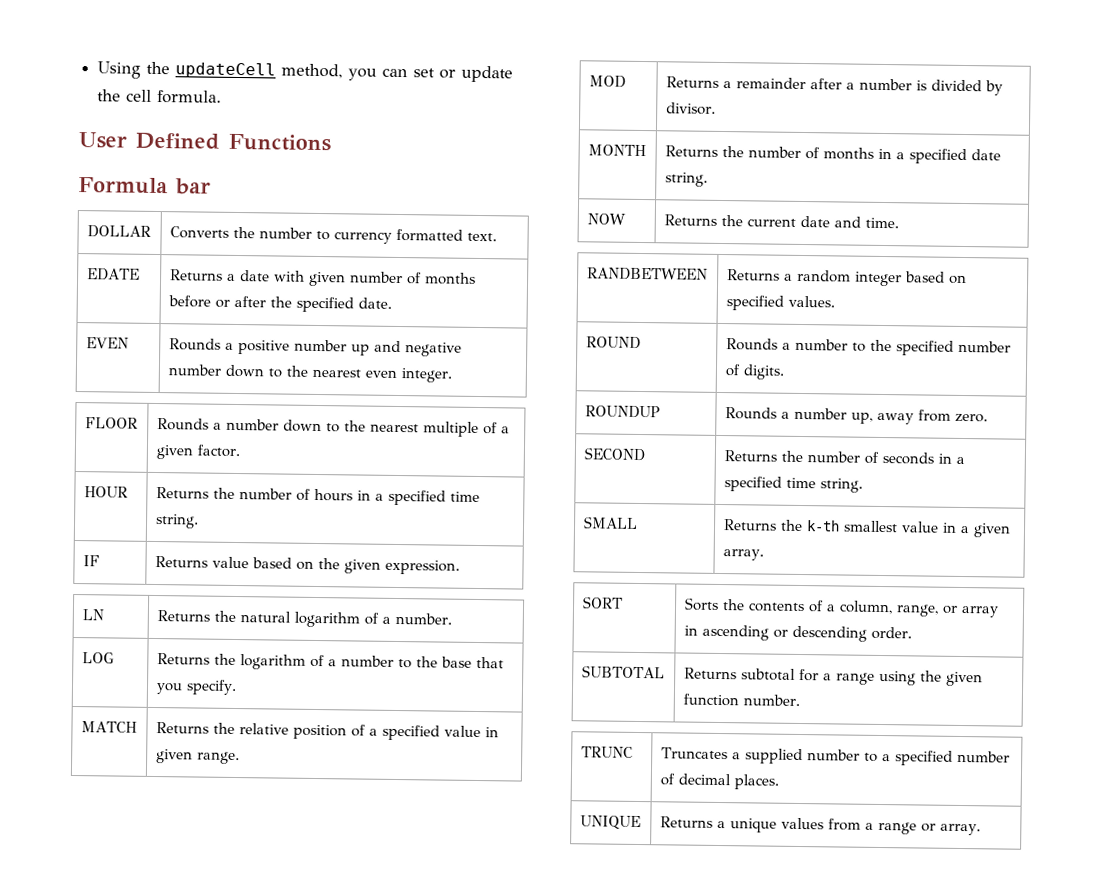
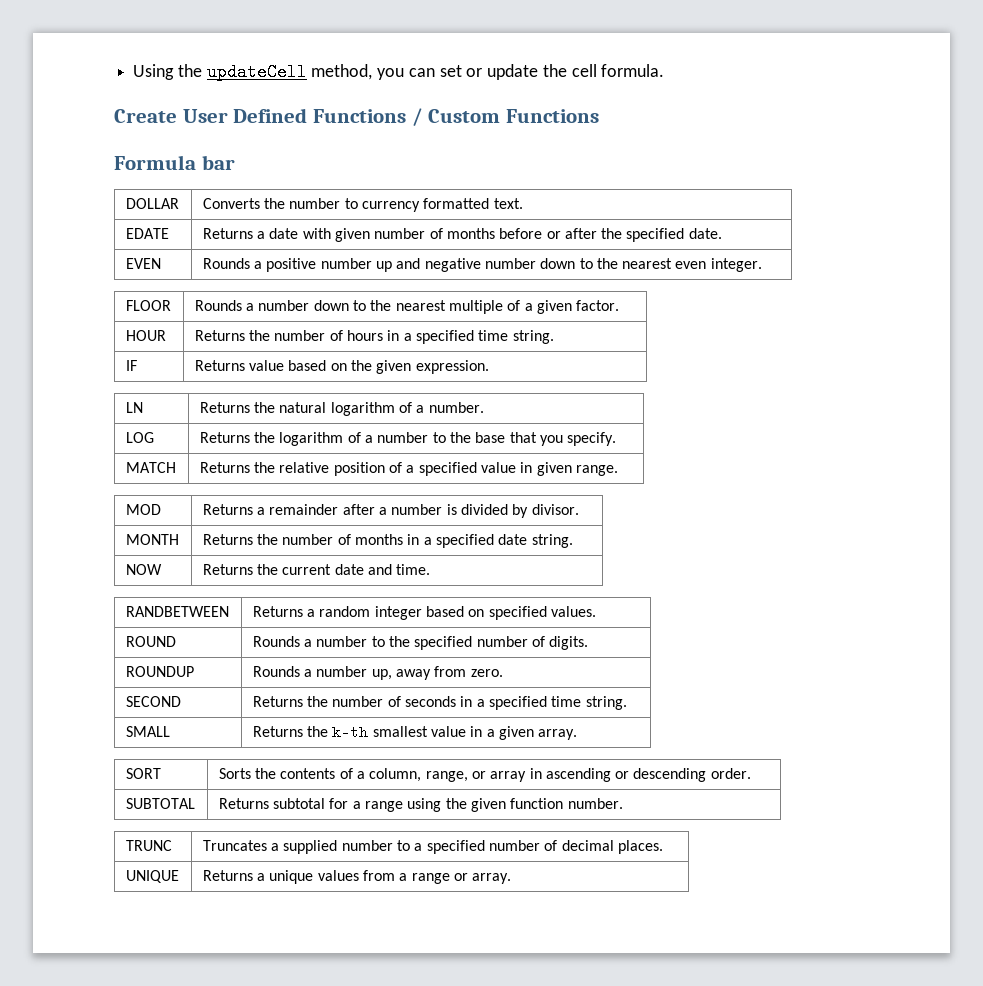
(223, 96) none -> [114,109,177,123] Create
(331, 142) none -> [411,108,600,126] / Custom Functions

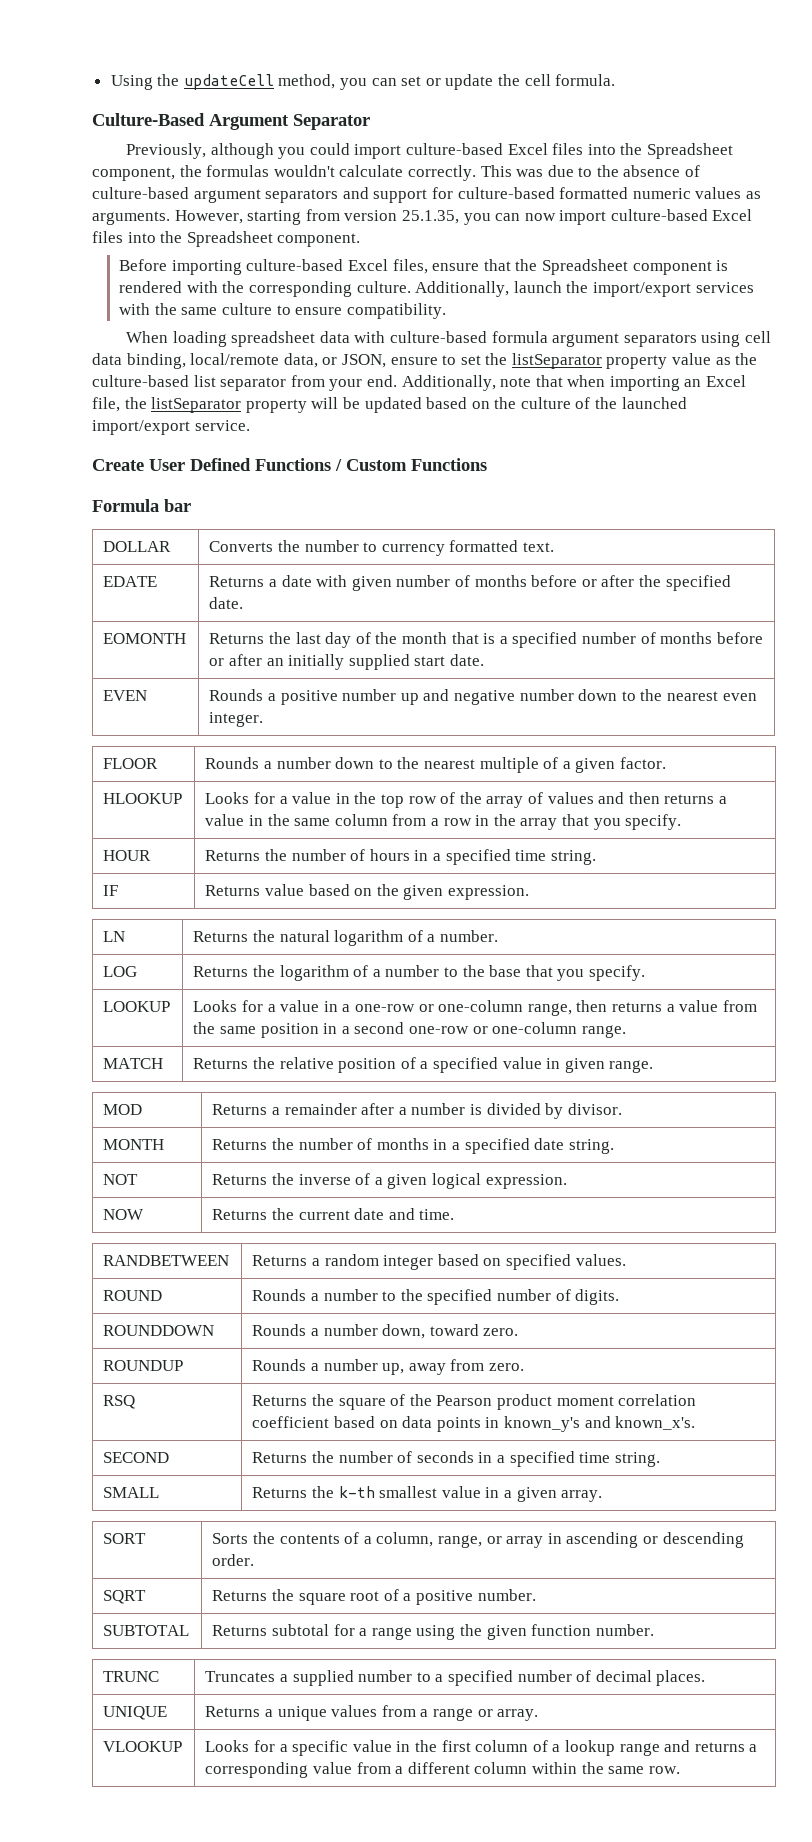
(665, 70) none -> [92,113,370,130] [125,143,733,159] [92,165,701,181] [92,187,761,203] [92,209,753,225] [92,231,361,247] [119,259,729,275] [119,281,754,297] [119,303,446,319] [125,331,771,347] [92,353,758,369] [92,375,747,391] [92,397,687,413] [92,420,250,435] // Culture-Based Argument Separator // Previously, although you could import culture-based Excel files into the Spreadsheet component, the formulas wouldn't calculate correctly. This was due to the absence of culture-based argument separators and support for culture-based formatted numeric values as arguments. However, starting from version 25.1.35, you can now import culture-based Excel files into the Spreadsheet component. // Before importing culture-based Excel files, ensure that the Spreadsheet component is rendered with the corresponding culture. Additionally, launch the import/export services with the same culture to ensure compatibility. // When loading spreadsheet data with culture-based formula argument separators using cell data binding, local/remote data, or JSON, ensure to set the listSeparator property value as the culture-based list separator from your end. Additionally, note that when importing an Excel file, the listSeparator property will be updated based on the culture of the launched import/export service.
(722, 233) none -> [103,633,187,644] [209,632,763,648] [209,654,484,670] // EOMONTH | Returns the last day of the month that is a specified number of months before or after an initially supplied start date.
(620, 305) none -> [103,793,183,804] [205,792,727,808] [205,814,682,830] // HLOOKUP | Looks for a value in the top row of the array of values and then returns a value in the same column from a row in the array that you specify.
(617, 439) none -> [103,1001,171,1012] [193,1000,757,1016] [193,1022,626,1038] // LOOKUP | Looks for a value in a one-row or one-column range, then returns a value from the same position in a second one-row or one-column range.
(573, 541) none -> [103,1174,139,1185] [212,1173,567,1189] // NOT | Returns the inverse of a given logical expression.
(589, 643) none -> [103,1325,215,1336] [252,1324,519,1339] // ROUNDDOWN | Rounds a number down, toward zero.
(503, 673) none -> [103,1395,136,1409] [252,1394,697,1410] [252,1416,696,1432] // RSQ | Returns the square of the Pearson product moment correlation coefficient based on data points in known_y's and known_x's.
(751, 773) none -> [103,1590,147,1604] [212,1589,536,1605] // SQRT | Returns the square root of a positive number.
(512, 878) none -> [103,1741,183,1752] [205,1740,758,1756] [205,1762,680,1778] // VLOOKUP | Looks for a specific value in the first column of a lookup range and returns a corresponding value from a different column within the same row.

